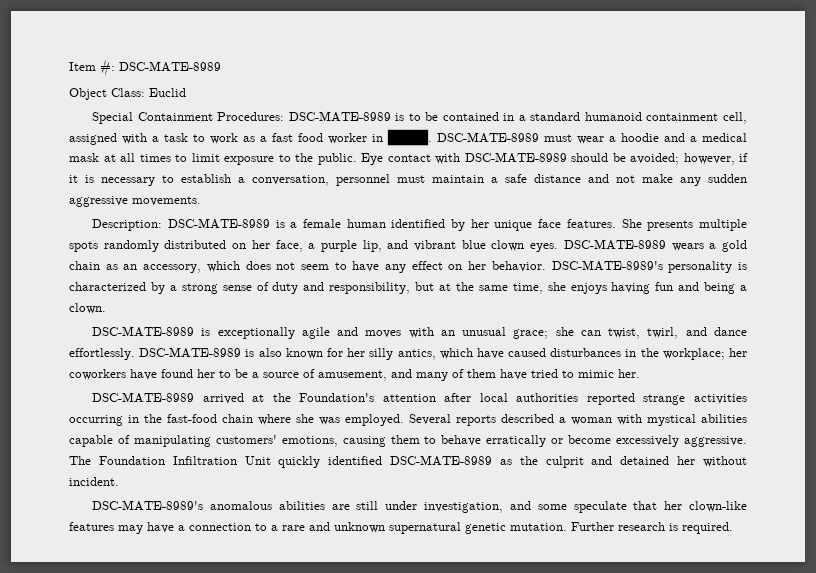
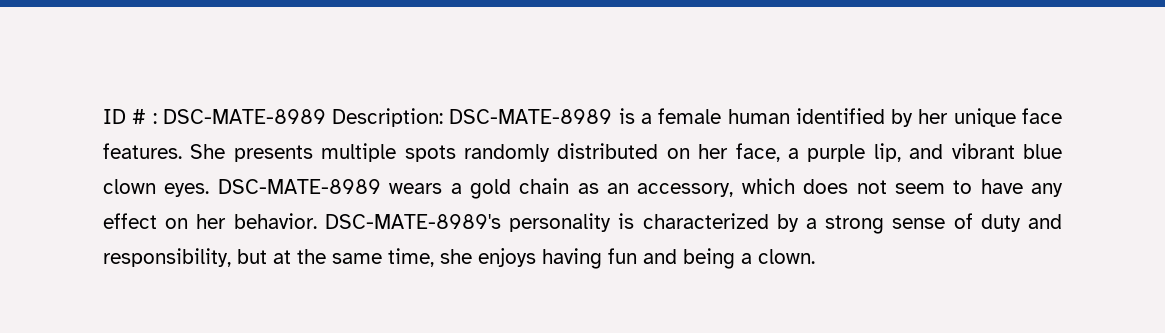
[69,59,221,76] [69,88,186,100] [92,111,747,124] [69,129,747,146] [69,152,748,165] [69,174,747,186] [69,196,201,207] Item #: DSC-MATE-8989 // Object Class: Euclid // Special Containment Procedures: DSC-MATE-8989 is to be contained in a standard humanoid containment cell, assigned with a task to work as a fast food worker in ████. DSC-MATE-8989 must wear a hoodie and a medical mask at all times to limit exposure to the public. Eye contact with DSC-MATE-8989 should be avoided; however, if it is necessary to establish a conversation, personnel must maintain a safe distance and not make any sudden aggressive movements. // -> [103,109,326,124] ID # : DSC-MATE-8989
[92,326,748,339] [69,347,747,360] [69,369,640,381] [92,392,747,405] [69,414,747,426] [69,435,747,447] [69,455,747,468] [69,477,119,486] [92,500,747,513] [69,522,733,534] // DSC-MATE-8989 is exceptionally agile and moves with an unusual grace; she can twist, twirl, and dance effortlessly. DSC-MATE-8989 is also known for her silly antics, which have caused disturbances in the workplace; her coworkers have found her to be a source of amusement, and many of them have tried to mimic her. // DSC-MATE-8989 arrived at the Foundation's attention after local authorities reported strange activities occurring in the fast-food chain where she was employed. Several reports described a woman with mystical abilities capable of manipulating customers' emotions, causing them to behave erratically or become excessively aggressive. The Foundation Infiltration Unit quickly identified DSC-MATE-8989 as the culprit and detained her without incident. // DSC-MATE-8989's anomalous abilities are still under investigation, and some speculate that her clown-like features may have a connection to a rare and unknown supernatural genetic mutation. Further research is required. -> (815, 256) none

